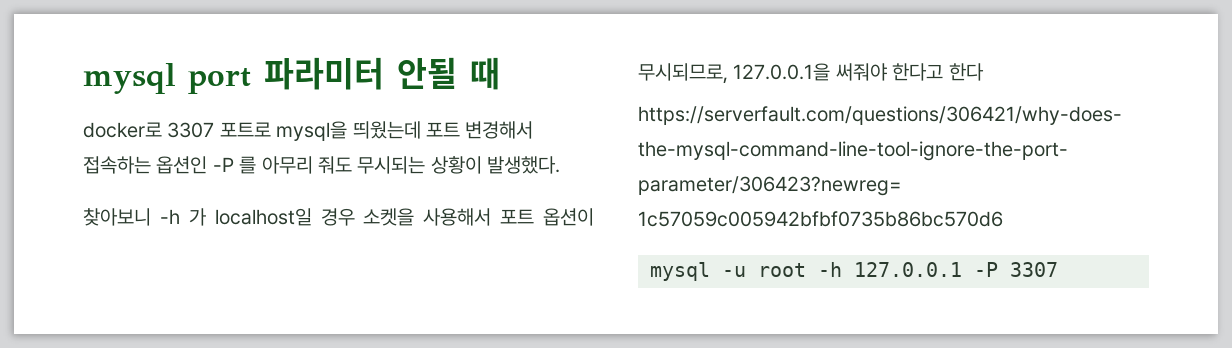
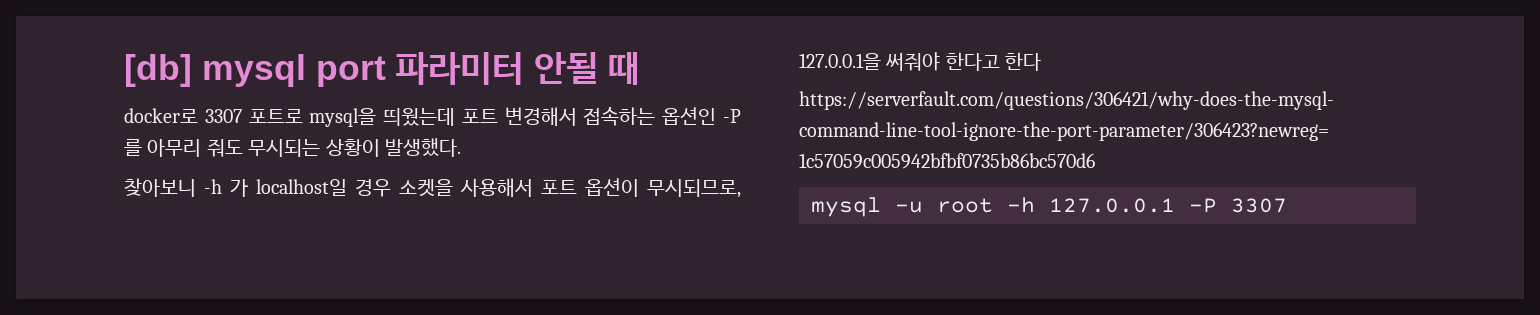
(83, 78) none -> [124,54,192,87] [db]

